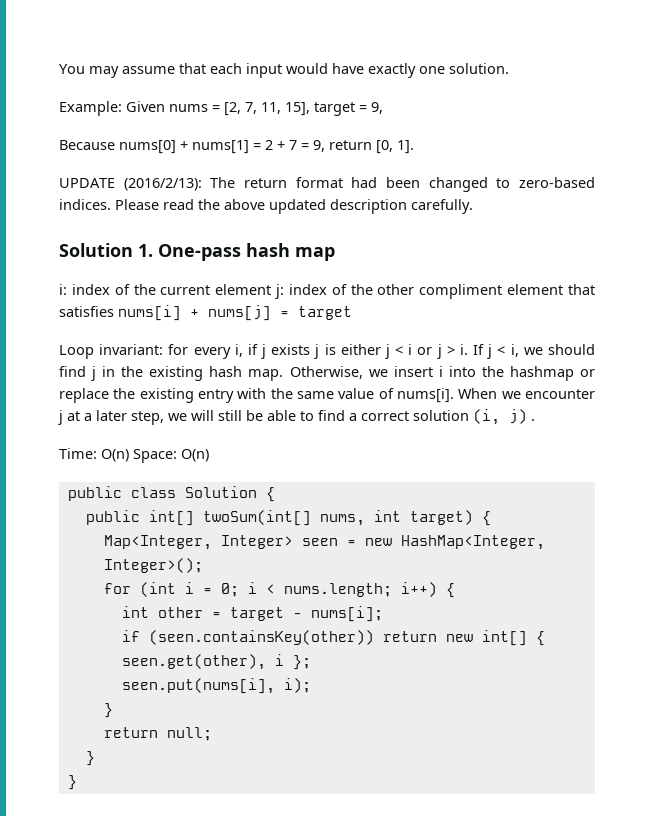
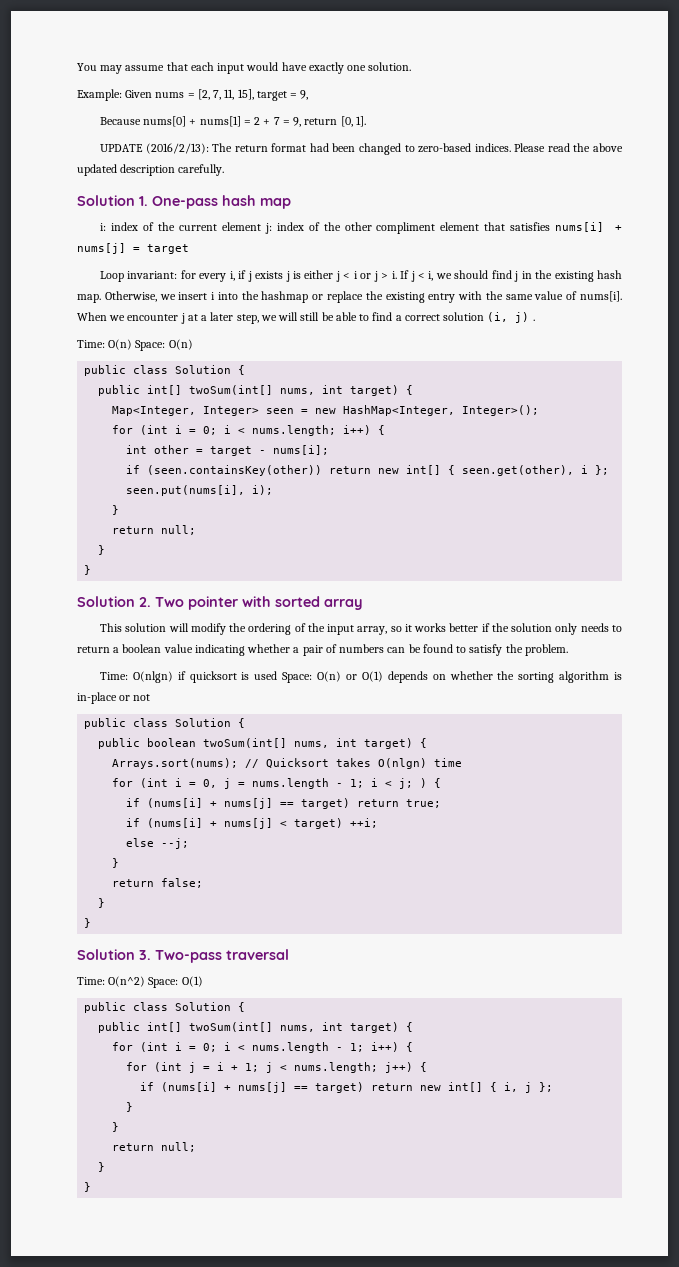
(77, 782) none -> [77,596,363,610] [99,623,622,635] [77,644,568,656] [99,671,622,683] [77,692,151,704] [84,718,246,729] [98,738,428,749] [112,758,463,769] [112,778,442,789] [126,798,442,809] [126,818,379,829] [126,838,190,849] [112,858,120,868] [112,878,204,888] [98,898,106,908] [84,918,92,928] [77,949,289,963] [77,976,203,988] [84,1002,246,1013] [98,1022,414,1033] [112,1042,414,1053] [126,1062,428,1073] [140,1082,554,1093] [126,1102,134,1112] [112,1122,120,1132] [112,1142,197,1152] [98,1162,106,1172] [84,1182,92,1192] // Solution 2. Two pointer with sorted array // This solution will modify the ordering of the input array, so it works better if the solution only needs to return a boolean value indicating whether a pair of numbers can be found to satisfy the problem. // Time: O(nlgn) if quicksort is used Space: O(n) or O(1) depends on whether the sorting algorithm is in-place or not // public class Solution { // public boolean twoSum(int[] nums, int target) { // Arrays.sort(nums); // Quicksort takes O(nlgn) time // for (int i = 0, j = nums.length - 1; i < j; ) { // if (nums[i] + nums[j] == target) return true; // if (nums[i] + nums[j] < target) ++i; // else --j; // } // return false; // } // } // Solution 3. Two-pass traversal // Time: O(n^2) Space: O(1) // public class Solution { // public int[] twoSum(int[] nums, int target) { // for (int i = 0; i < nums.length - 1; i++) { // for (int j = i + 1; j < nums.length; j++) { // if (nums[i] + nums[j] == target) return new int[] { i, j }; // } // } // return null; // } // }

